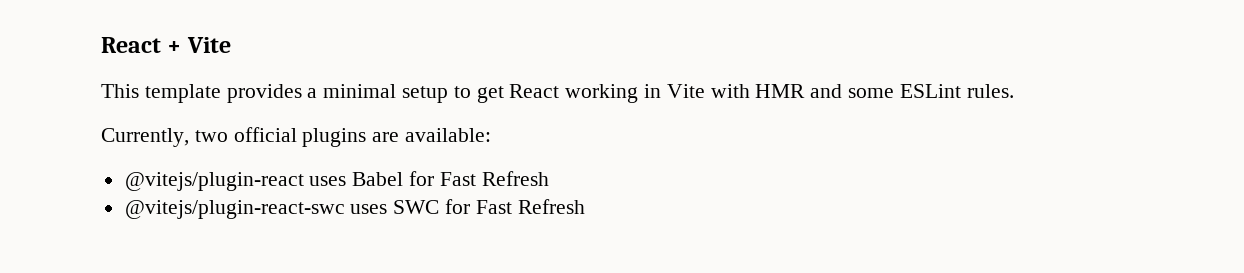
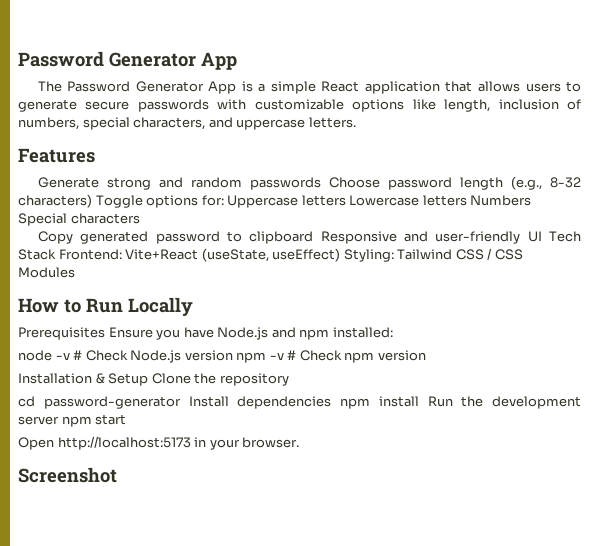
[101,37,231,53] [101,84,1014,103] [101,127,492,147] [124,171,549,191] [124,199,585,219] React + Vite // This template provides a minimal setup to get React working in Vite with HMR and some ESLint rules. // Currently, two official plugins are available: // @vitejs/plugin-react uses Babel for Fast Refresh // @vitejs/plugin-react-swc uses SWC for Fast Refresh -> [18,51,237,70] [37,81,581,94] [18,99,581,112] [18,117,356,130] [18,148,95,163] [37,176,581,190] [18,194,532,208] [18,213,140,226] [37,231,581,244] [18,248,523,262] [18,267,75,278] [18,297,193,316] [18,327,393,340] [18,350,426,363] [18,373,289,386] [18,396,581,409] [18,414,127,427] [18,436,300,450] [18,467,117,483] Password Generator App // The Password Generator App is a simple React application that allows users to generate secure passwords with customizable options like length, inclusion of numbers, special characters, and uppercase letters. // Features // Generate strong and random passwords Choose password length (e.g., 8-32 characters) Toggle options for: Uppercase letters Lowercase letters Numbers Special characters // Copy generated password to clipboard Responsive and user-friendly UI Tech Stack Frontend: Vite+React (useState, useEffect) Styling: Tailwind CSS / CSS Modules // How to Run Locally // Prerequisites Ensure you have Node.js and npm installed: // node -v # Check Node.js version npm -v # Check npm version // Installation & Setup Clone the repository // cd password-generator Install dependencies npm install Run the development server npm start // Open http://localhost:5173 in your browser. // Screenshot

